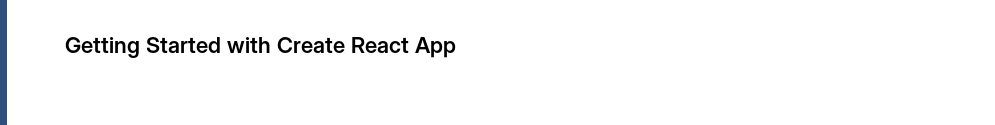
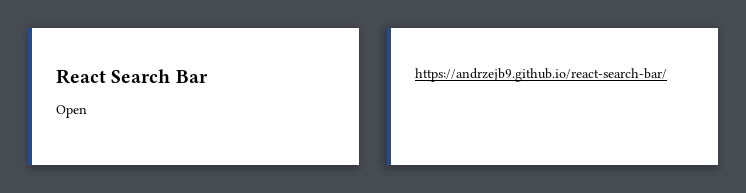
[65,37,456,58] Getting Started with Create React App -> [56,69,208,84] [56,105,87,118] [415,68,667,82] React Search Bar // Open https://andrzejb9.github.io/react-search-bar/

